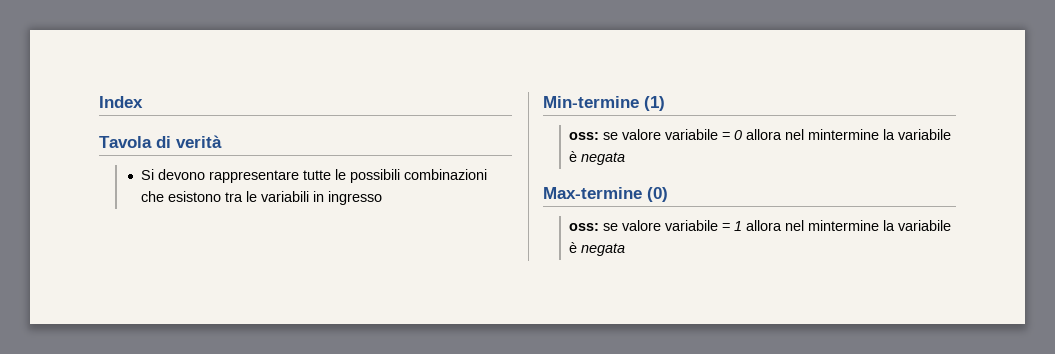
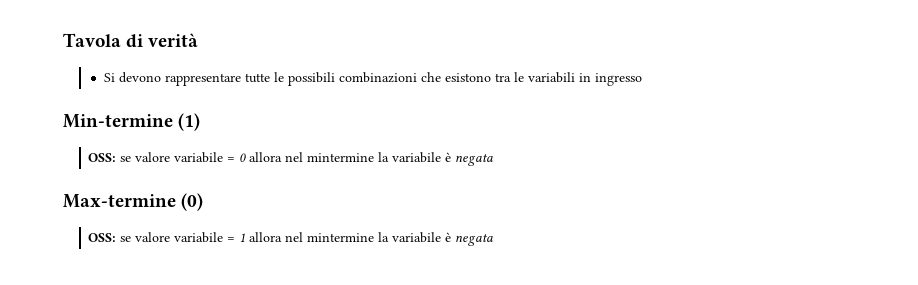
[99,96,143,108] Index // -> (63, 40) none
[569,132,600,140] oss: -> [88,153,117,162] OSS:
[569,223,600,231] oss: -> [88,233,117,242] OSS:

